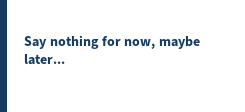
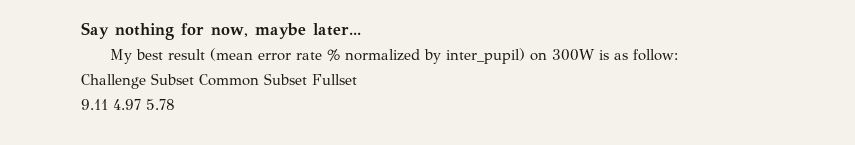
(65, 59) none -> [109,48,678,64] [81,73,357,89] [81,99,175,110] // My best result (mean error rate % normalized by inter_pupil) on 300W is as follow: // Challenge Subset Common Subset Fullset // 9.11 4.97 5.78

